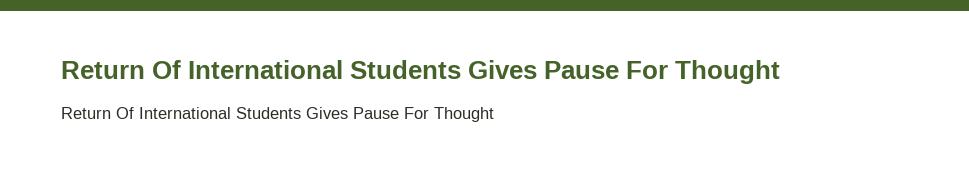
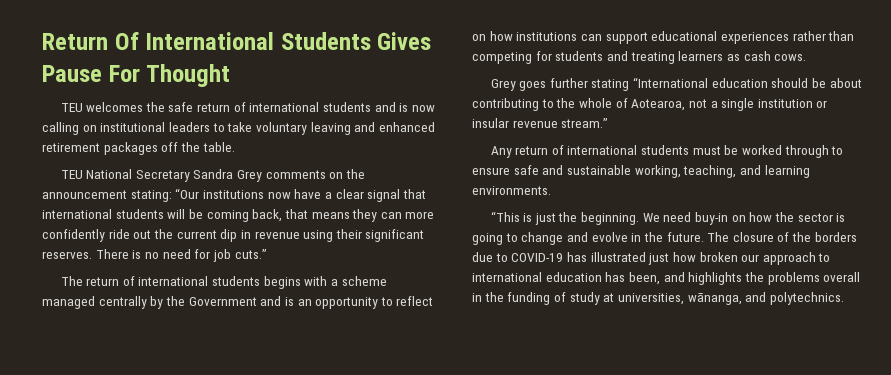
[61,107,494,122] Return Of International Students Gives Pause For Thought -> [60,102,435,112] [42,122,435,135] [42,142,235,155] [60,169,366,182] [42,188,426,202] [42,209,435,222] [42,229,425,242] [42,249,267,262] [60,276,387,289] [42,296,434,309] [472,31,855,44] [472,51,807,64] [490,77,862,91] [472,98,828,111] [472,118,609,128] [490,145,844,158] [472,165,810,178] [472,186,551,195] [490,211,846,225] [472,232,857,245] [472,252,831,265] [472,272,861,285] [472,292,844,305] TEU welcomes the safe return of international students and is now calling on institutional leaders to take voluntary leaving and enhanced retirement packages off the table. // TEU National Secretary Sandra Grey comments on the announcement stating: “Our institutions now have a clear signal that international students will be coming back, that means they can more confidently ride out the current dip in revenue using their significant reserves. There is no need for job cuts.” // The return of international students begins with a scheme managed centrally by the Government and is an opportunity to reflect on how institutions can support educational experiences rather than competing for students and treating learners as cash cows. // Grey goes further stating “International education should be about contributing to the whole of Aotearoa, not a single institution or insular revenue stream.” // Any return of international students must be worked through to ensure safe and sustainable working, teaching, and learning environments. // “This is just the beginning. We need buy-in on how the sector is going to change and evolve in the future. The closure of the borders due to COVID-19 has illustrated just how broken our approach to international education has been, and highlights the problems overall in the funding of study at universities, wānanga, and polytechnics.

